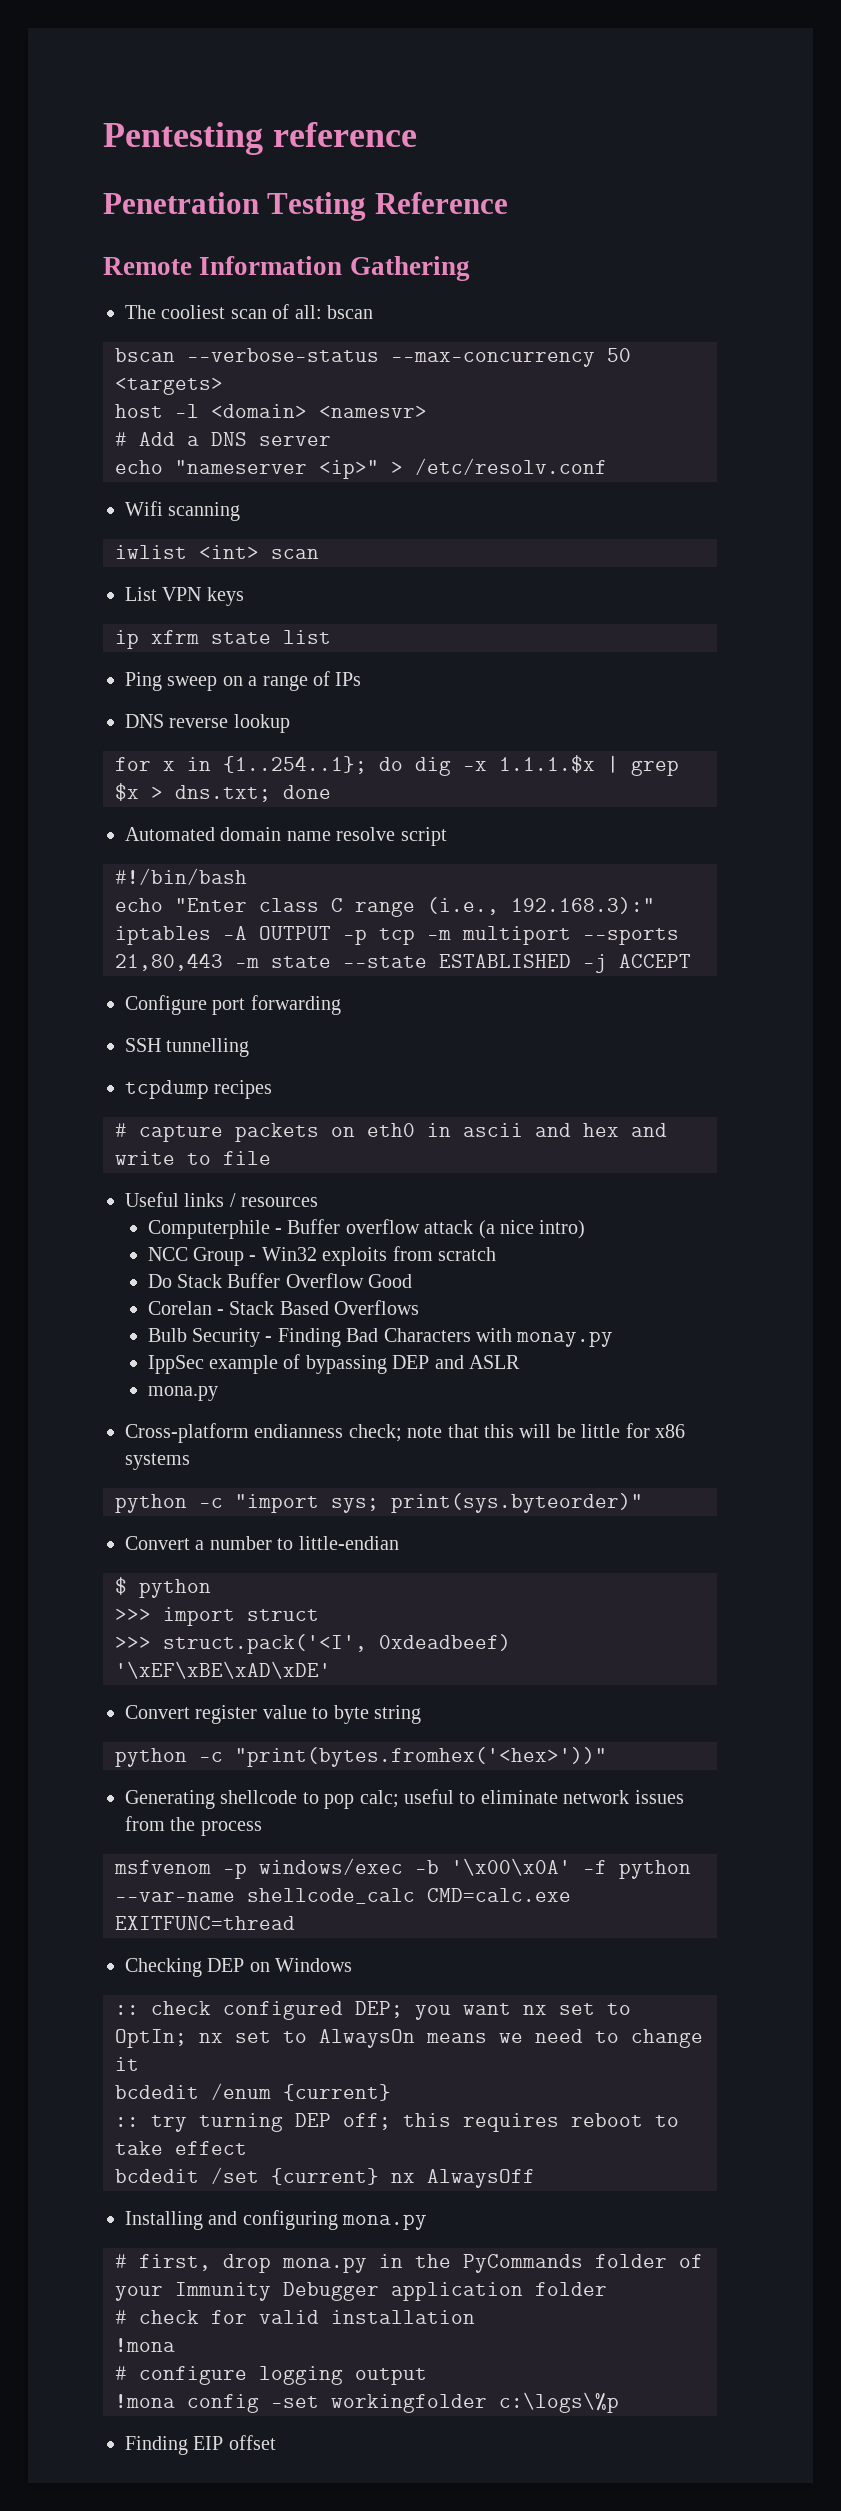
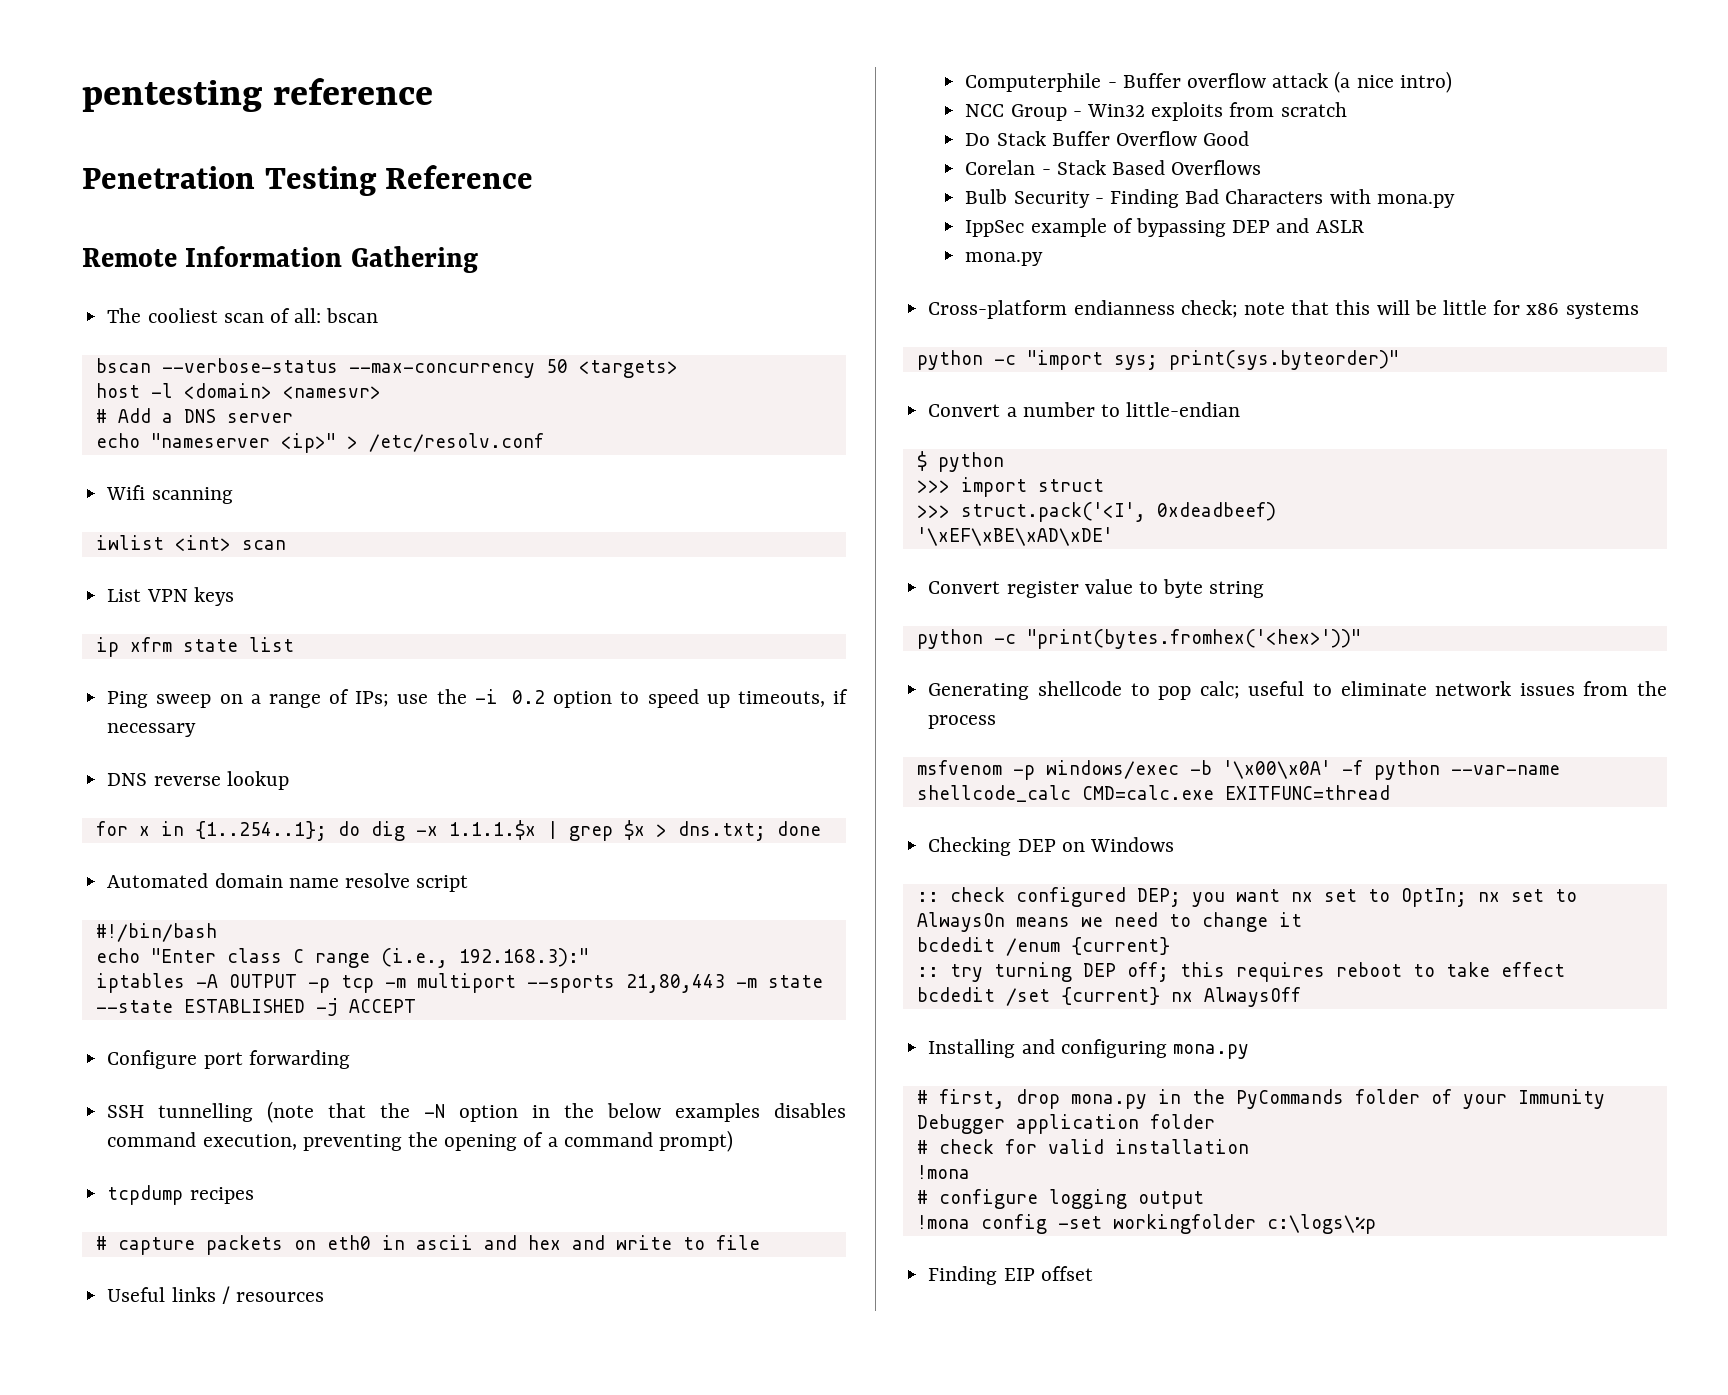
[103,122,263,155] Pentesting -> [82,80,262,112] pentesting
[335,672,362,686] IPs -> [355,689,848,708] [107,723,197,737] IPs; use the -i 0.2 option to speed up timeouts, if necessary
(250, 1047) none -> [267,1101,847,1123] [107,1130,733,1152] (note that the -N option in the below examples disables command execution, preventing the opening of a command prompt)
[516,1331,614,1347] monay.py -> [1376,194,1455,208] mona.py

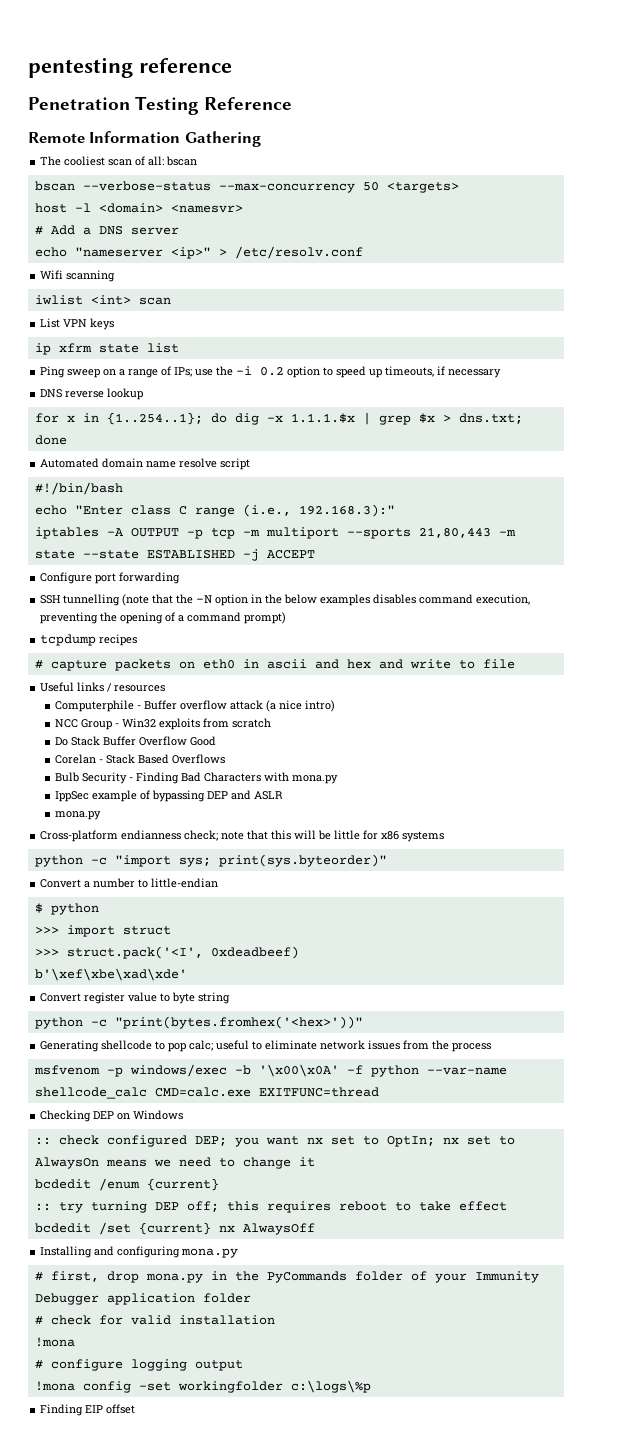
[916,527,1113,546] '\xEF\xBE\xAD\xDE' -> [34,968,187,981] b'\xef\xbe\xad\xde'

